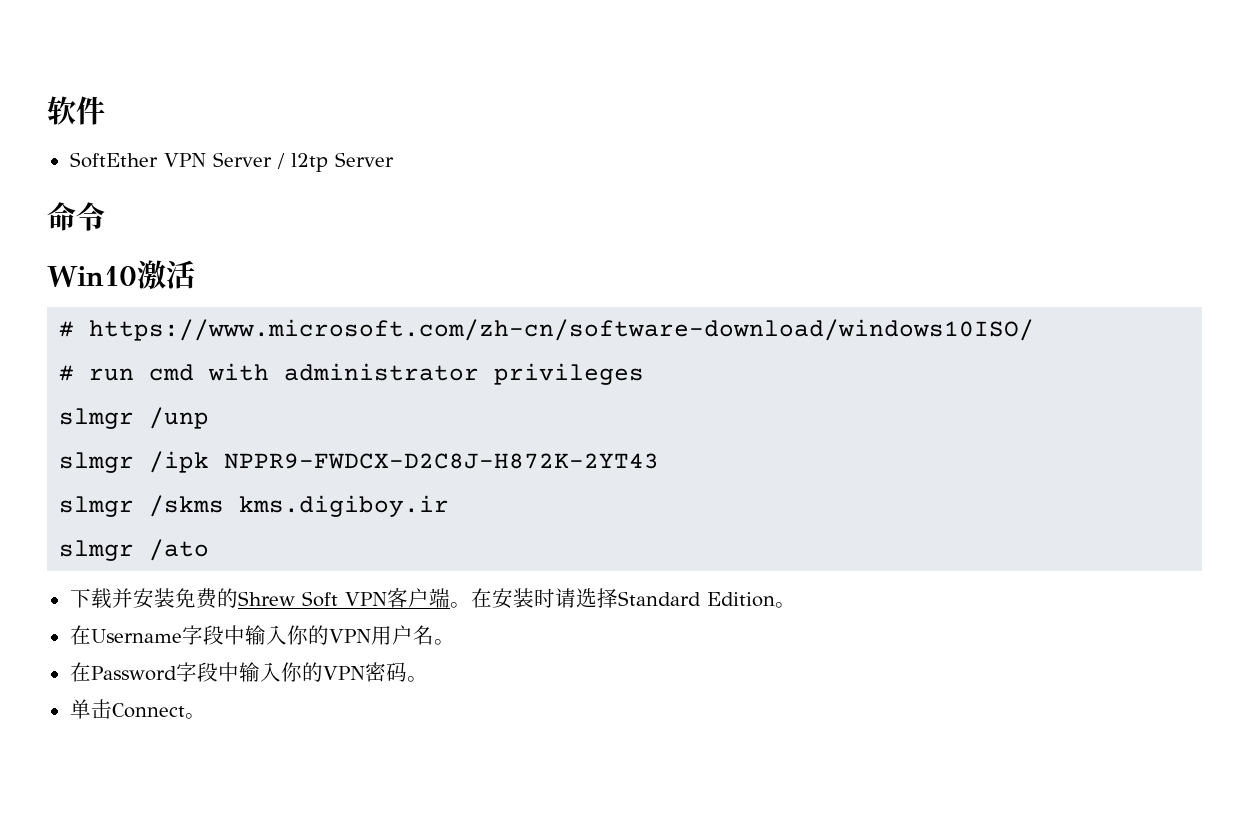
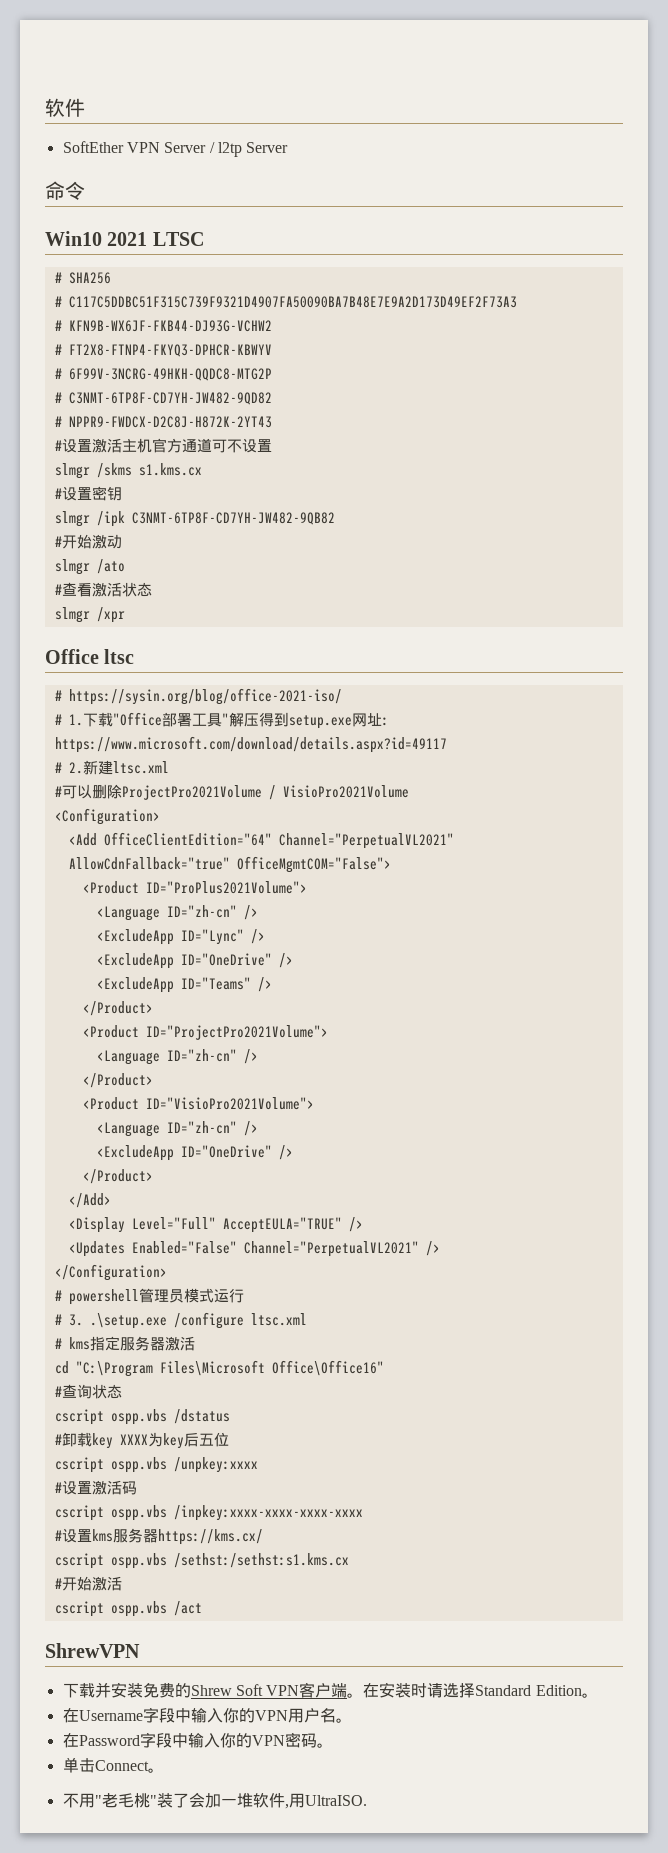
[136,260,195,289] [59,319,1035,341] [59,363,645,385] [59,407,210,429] [59,451,660,473] [59,495,450,517] [59,539,210,561] 激活 // # https://www.microsoft.com/zh-cn/software-download/windows10ISO/ // # run cmd with administrator privileges // slmgr /unp // slmgr /ipk NPPR9-FWDCX-D2C8J-H872K-2YT43 // slmgr /skms kms.digiboy.ir // slmgr /ato -> [107,232,204,246] [54,272,111,284] [54,296,517,308] [54,320,272,332] [54,344,272,357] [54,368,272,381] [54,392,272,405] [54,416,272,428] [54,438,272,453] [54,463,202,479] [54,486,122,501] [54,511,335,527] [54,534,122,549] [54,559,125,575] [54,582,152,597] [54,607,125,623] [45,649,135,664] [54,688,342,705] [54,712,389,729] [54,736,447,753] [54,760,169,775] [54,784,409,800] [54,808,160,825] [68,832,454,849] [68,856,391,873] [82,881,307,894] [96,905,258,921] [96,929,265,945] [96,953,293,969] [96,977,272,993] [82,1001,153,1016] [82,1025,328,1040] [96,1049,258,1065] [82,1073,153,1088] [82,1097,314,1110] [96,1121,258,1137] [96,1145,293,1161] [82,1169,153,1184] [68,1193,111,1208] [68,1217,363,1233] [68,1241,440,1257] [54,1264,167,1281] [54,1288,244,1305] [54,1312,307,1329] [54,1336,195,1351] [54,1360,384,1377] [54,1384,122,1399] [54,1409,230,1425] [54,1432,229,1449] [54,1457,258,1473] [54,1480,137,1495] [54,1505,363,1521] [54,1528,263,1545] [54,1553,349,1569] [54,1576,122,1591] [54,1601,202,1617] [45,1643,140,1658] 2021 LTSC // # SHA256 // # C117C5DDBC51F315C739F9321D4907FA50090BA7B48E7E9A2D173D49EF2F73A3 // # KFN9B-WX6JF-FKB44-DJ93G-VCHW2 // # FT2X8-FTNP4-FKYQ3-DPHCR-KBWYV // # 6F99V-3NCRG-49HKH-QQDC8-MTG2P // # C3NMT-6TP8F-CD7YH-JW482-9QD82 // # NPPR9-FWDCX-D2C8J-H872K-2YT43 // #设置激活主机官方通道可不设置 // slmgr /skms s1.kms.cx // #设置密钥 // slmgr /ipk C3NMT-6TP8F-CD7YH-JW482-9QB82 // #开始激动 // slmgr /ato // #查看激活状态 // slmgr /xpr // Office ltsc // # https://sysin.org/blog/office-2021-iso/ // # 1.下载"Office部署工具"解压得到setup.exe网址: https://www.microsoft.com/download/details.aspx?id=49117 // # 2.新建ltsc.xml // #可以删除ProjectPro2021Volume / VisioPro2021Volume // <Configuration> // <Add OfficeClientEdition="64" Channel="PerpetualVL2021" AllowCdnFallback="true" OfficeMgmtCOM="False"> // <Product ID="ProPlus2021Volume"> // <Language ID="zh-cn" /> // <ExcludeApp ID="Lync" /> // <ExcludeApp ID="OneDrive" /> // <ExcludeApp ID="Teams" /> // </Product> // <Product ID="ProjectPro2021Volume"> // <Language ID="zh-cn" /> // </Product> // <Product ID="VisioPro2021Volume"> // <Language ID="zh-cn" /> // <ExcludeApp ID="OneDrive" /> // </Product> // </Add> // <Display Level="Full" AcceptEULA="TRUE" /> // <Updates Enabled="False" Channel="PerpetualVL2021" /> // </Configuration> // # powershell管理员模式运行 // # 3. .\setup.exe /configure ltsc.xml // # kms指定服务器激活 // cd "C:\Program Files\Microsoft Office\Office16" // #查询状态 // cscript ospp.vbs /dstatus // #卸载key XXXX为key后五位 // cscript ospp.vbs /unpkey:xxxx // #设置激活码 // cscript ospp.vbs /inpkey:xxxx-xxxx-xxxx-xxxx // #设置kms服务器https://kms.cx/ // cscript ospp.vbs /sethst:/sethst:s1.kms.cx // #开始激活 // cscript ospp.vbs /act // ShrewVPN
(206, 716) none -> [62,1792,367,1809] // 不用"老毛桃"装了会加一堆软件,用UltraISO.

